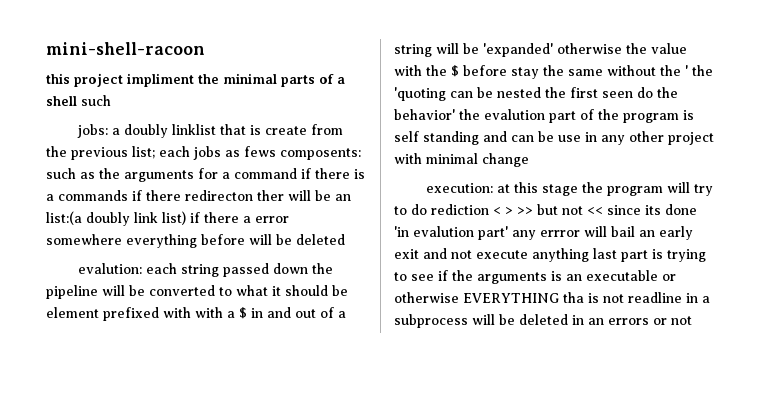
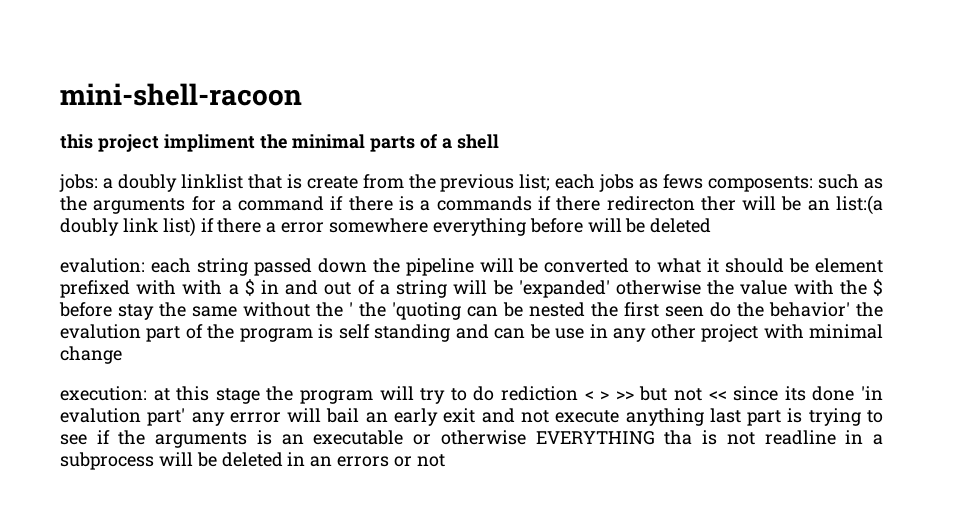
[81,95,111,106] such -> (499, 141) none

